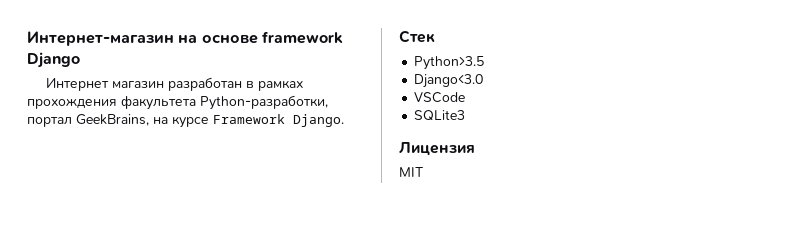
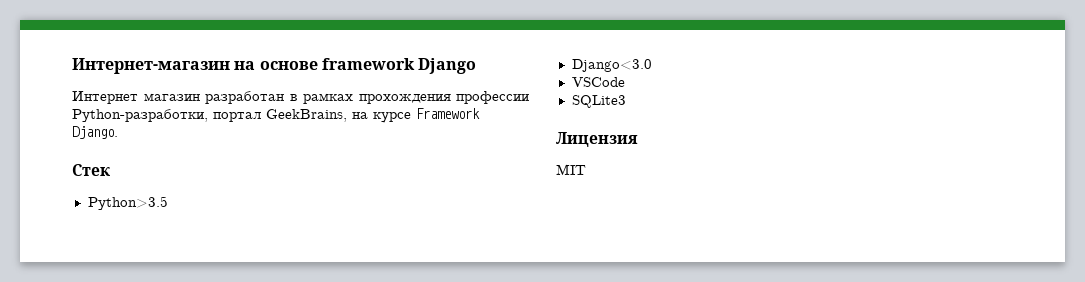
[121,95,196,110] факультета -> [456,91,529,104] профессии

